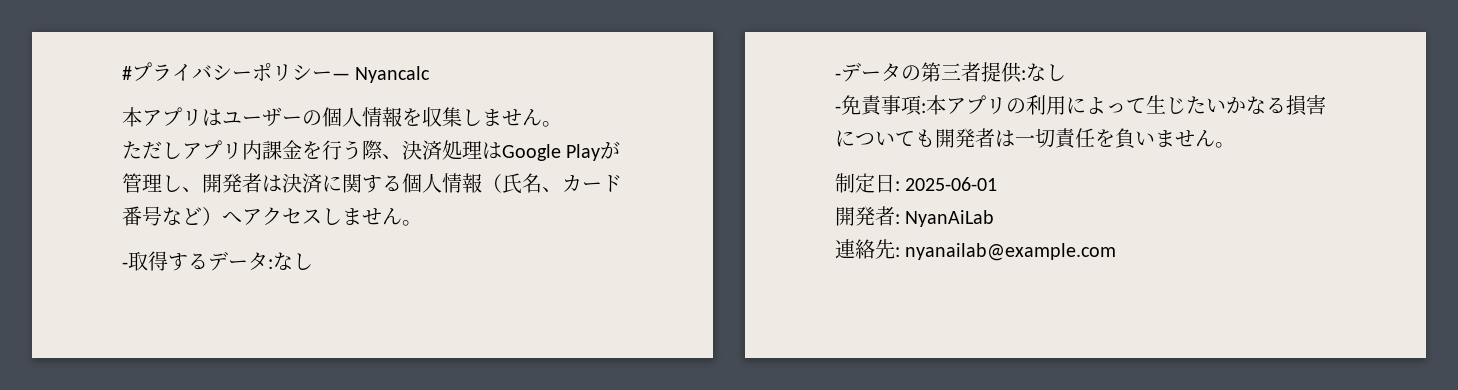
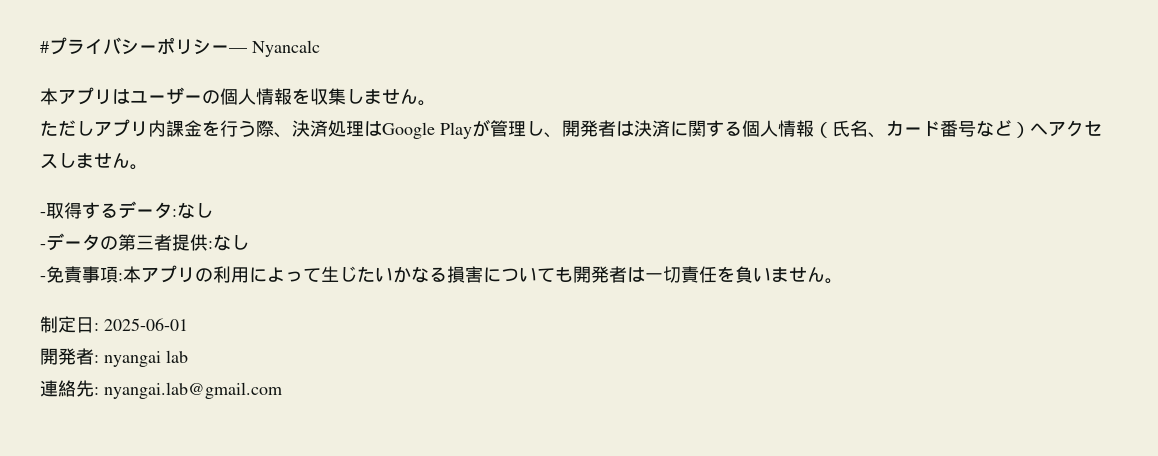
[905,210,995,227] NyanAiLab -> [104,350,188,367] nyangai lab
[905,243,1117,261] nyanailab@example.com -> [104,382,282,399] nyangai.lab@gmail.com

